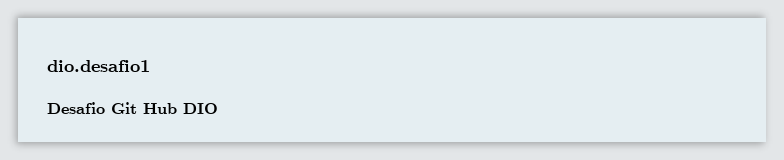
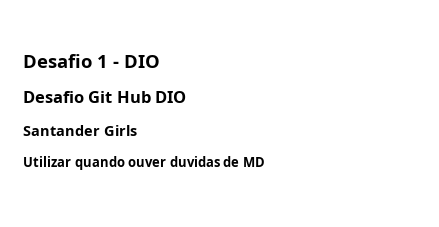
[47,60,150,72] dio.desafio1 -> [23,54,160,68] Desafio 1 - DIO
(218, 108) none -> [23,125,137,136] [23,156,265,170] // Santander Girls // Utilizar quando ouver duvidas de MD

